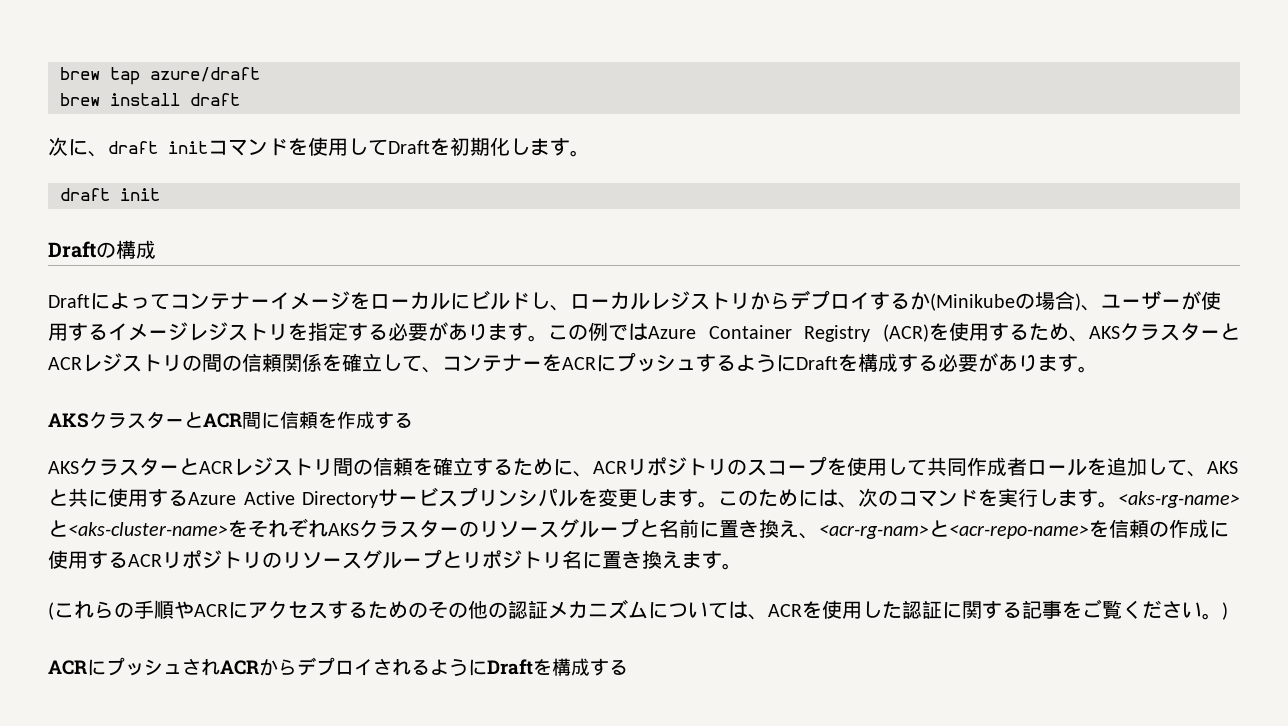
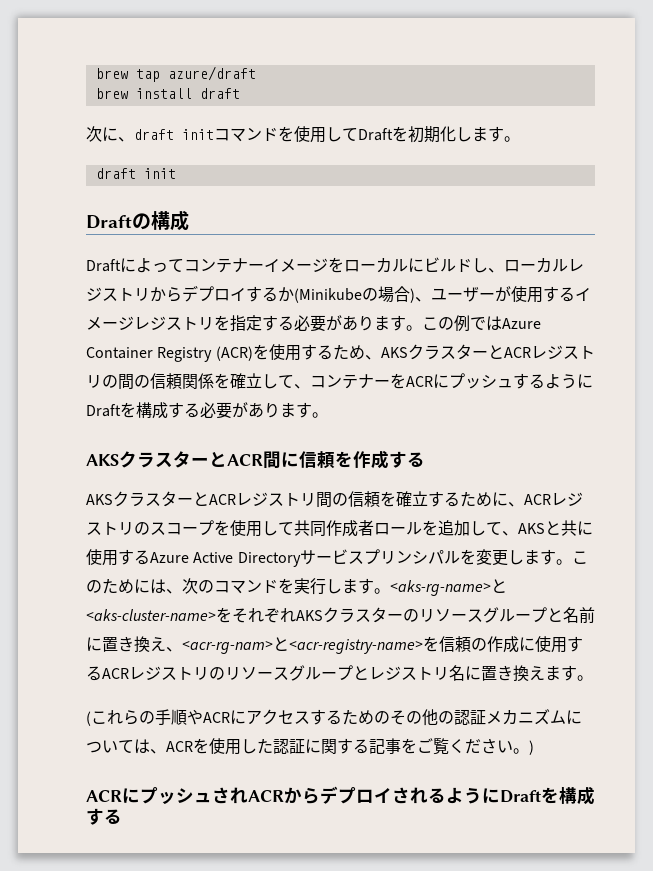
[627,457,687,476] リポジ -> [551,492,583,506] [86,522,102,535] レジス
[949,524,1089,539] <acr-repo-name> -> [289,639,423,654] <acr-registry-name>
[162,550,222,569] リポジ -> [129,666,177,680] レジス
[462,550,522,569] リポジ -> [369,666,417,680] レジス

